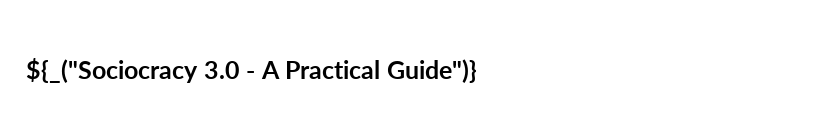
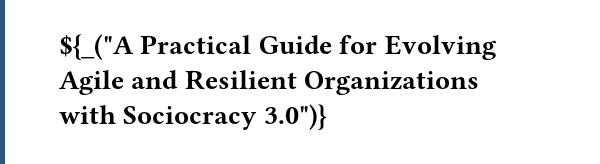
[26,58,478,83] ${_("Sociocracy 3.0 - A Practical Guide")} -> [59,34,497,60] [59,70,480,95] [59,104,327,130] ${_("A Practical Guide for Evolving Agile and Resilient Organizations with Sociocracy 3.0")}

